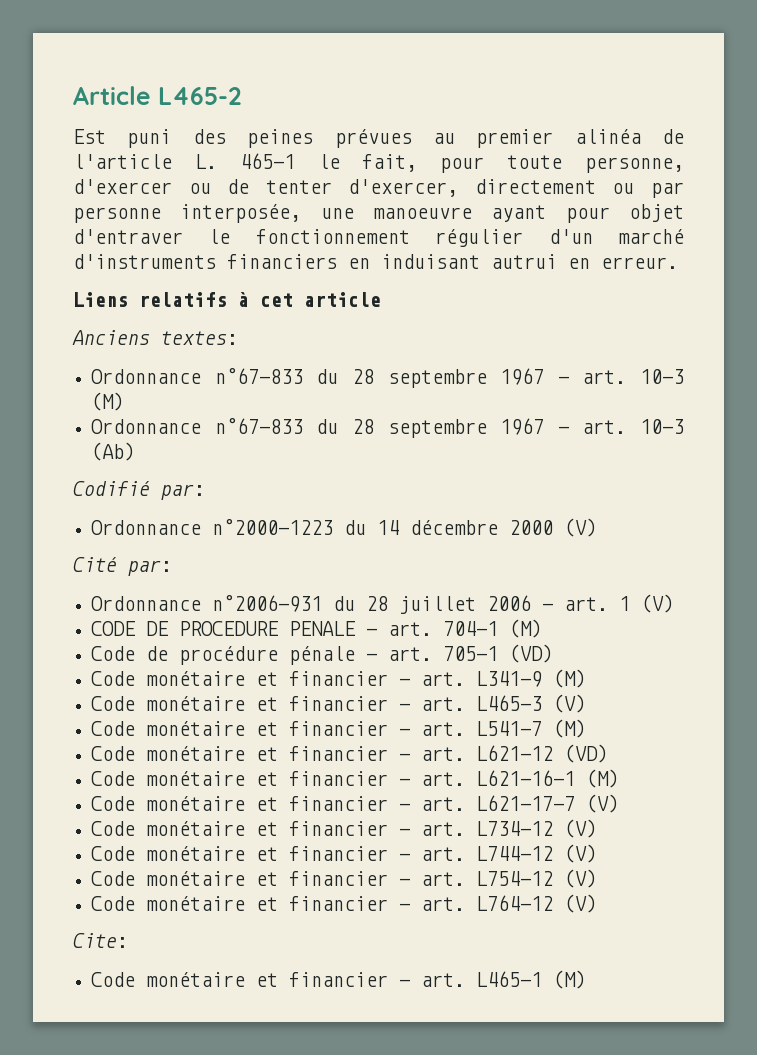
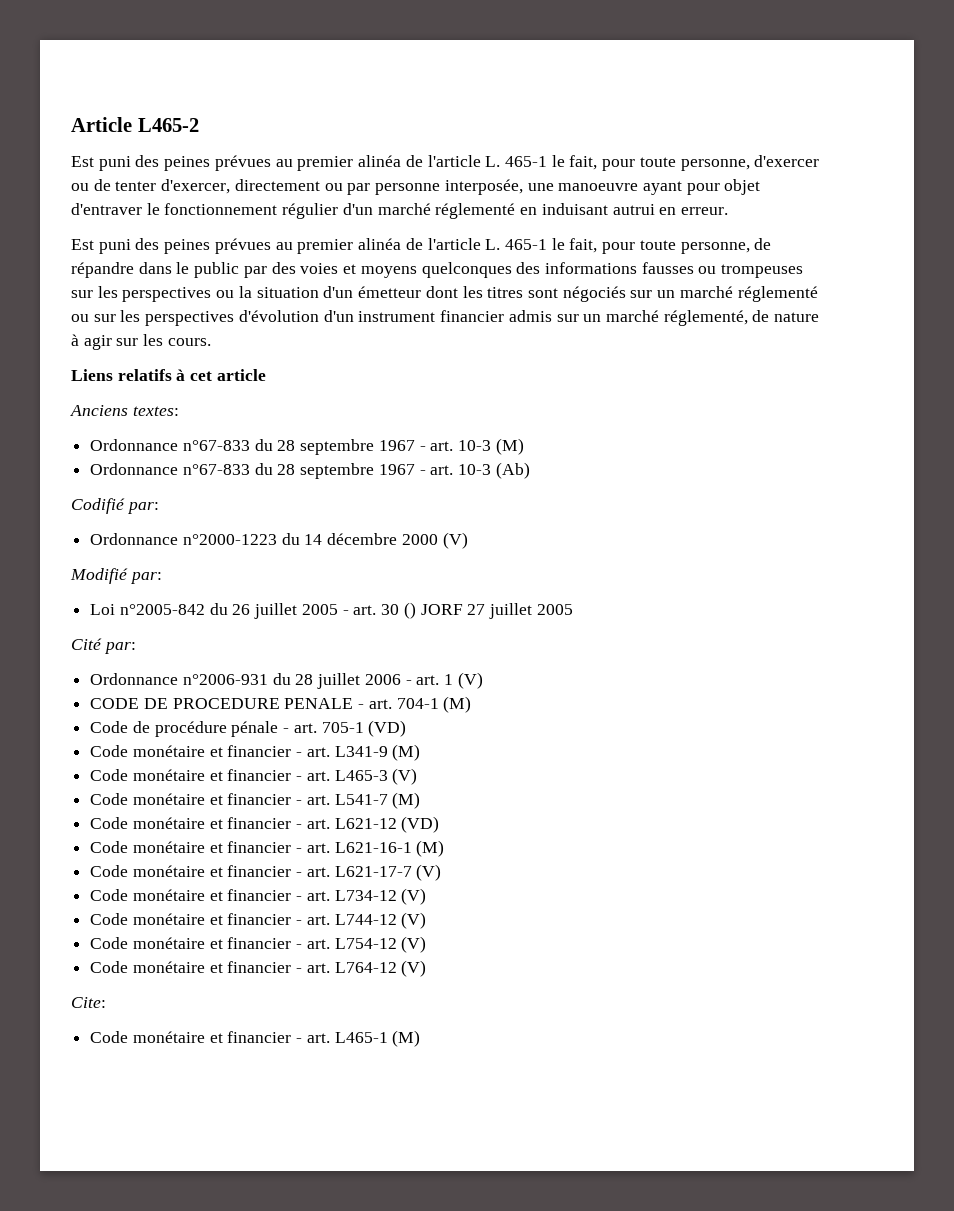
[73,254,337,269] d'instruments financiers -> [435,203,516,219] réglementé
(678, 263) none -> [71,238,772,254] [71,262,804,278] [71,286,818,302] [71,310,820,326] [71,334,211,350] // Est puni des peines prévues au premier alinéa de l'article L. 465-1 le fait, pour toute personne, de répandre dans le public par des voies et moyens quelconques des informations fausses ou trompeuses sur les perspectives ou la situation d'un émetteur dont les titres sont négociés sur un marché réglementé ou sur les perspectives d'évolution d'un instrument financier admis sur un marché réglementé, de nature à agir sur les cours.
(598, 527) none -> [70,568,162,584] [90,602,573,619] // Modifié par: // Loi n°2005-842 du 26 juillet 2005 - art. 30 () JORF 27 juillet 2005

